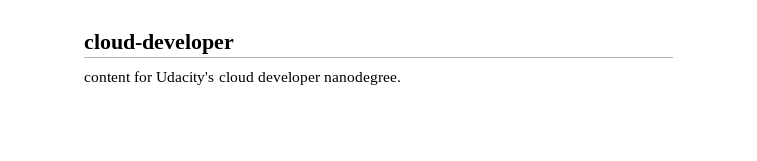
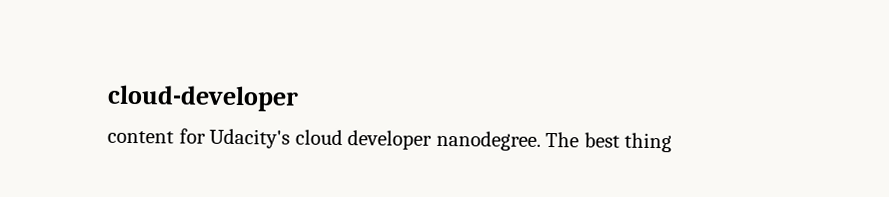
(401, 78) none -> [545,131,673,153] The best thing

